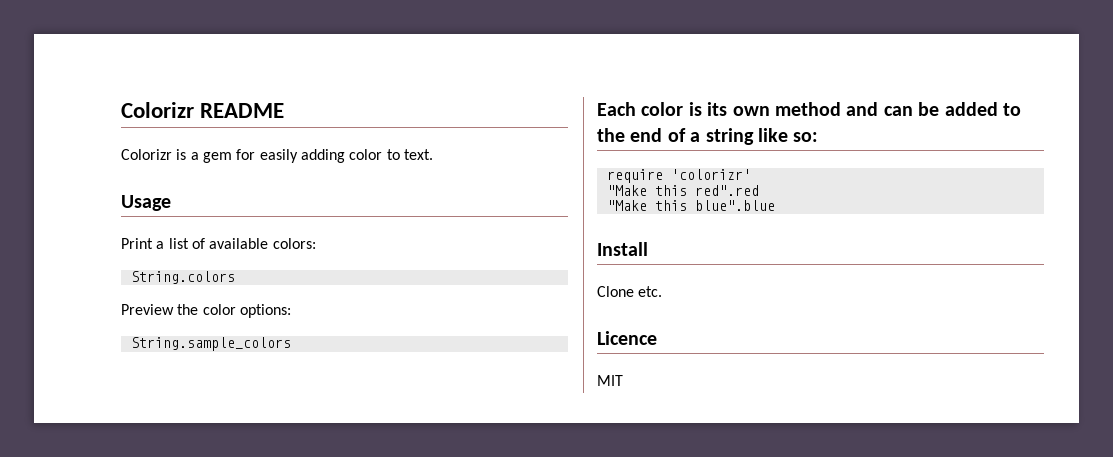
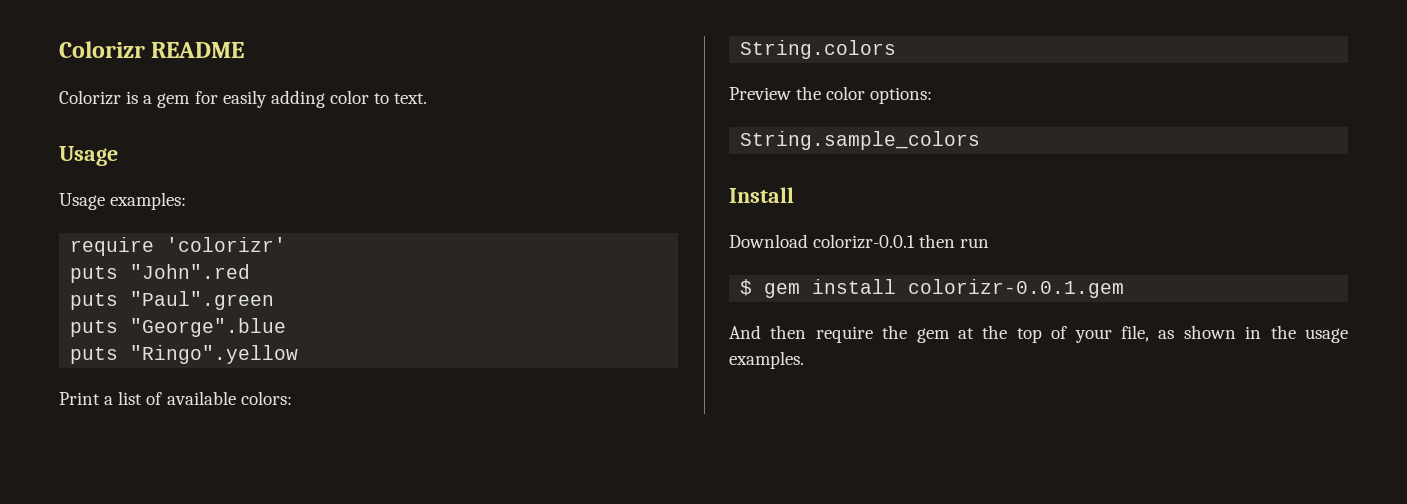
(171, 203) none -> [59,192,187,210] [70,237,287,256] [70,264,251,283] [70,291,275,310] [70,318,287,337] [70,345,299,364] // Usage examples: // require 'colorizr' // puts "John".red // puts "Paul".green // puts "George".blue // puts "Ringo".yellow
[597,102,1021,116] [597,128,819,145] [606,169,751,183] [606,185,759,196] [606,200,775,211] [597,242,648,256] [597,286,663,297] [597,331,657,345] [597,375,623,386] Each color is its own method and can be added to the end of a string like so: // require 'colorizr' // "Make this red".red // "Make this blue".blue // Install // Clone etc. // Licence // MIT -> [729,187,794,203] [729,234,990,249] [740,279,1125,298] [729,325,1348,343] [729,351,804,369] Install // Download colorizr-0.0.1 then run // $ gem install colorizr-0.0.1.gem // And then require the gem at the top of your file, as shown in the usage examples.

